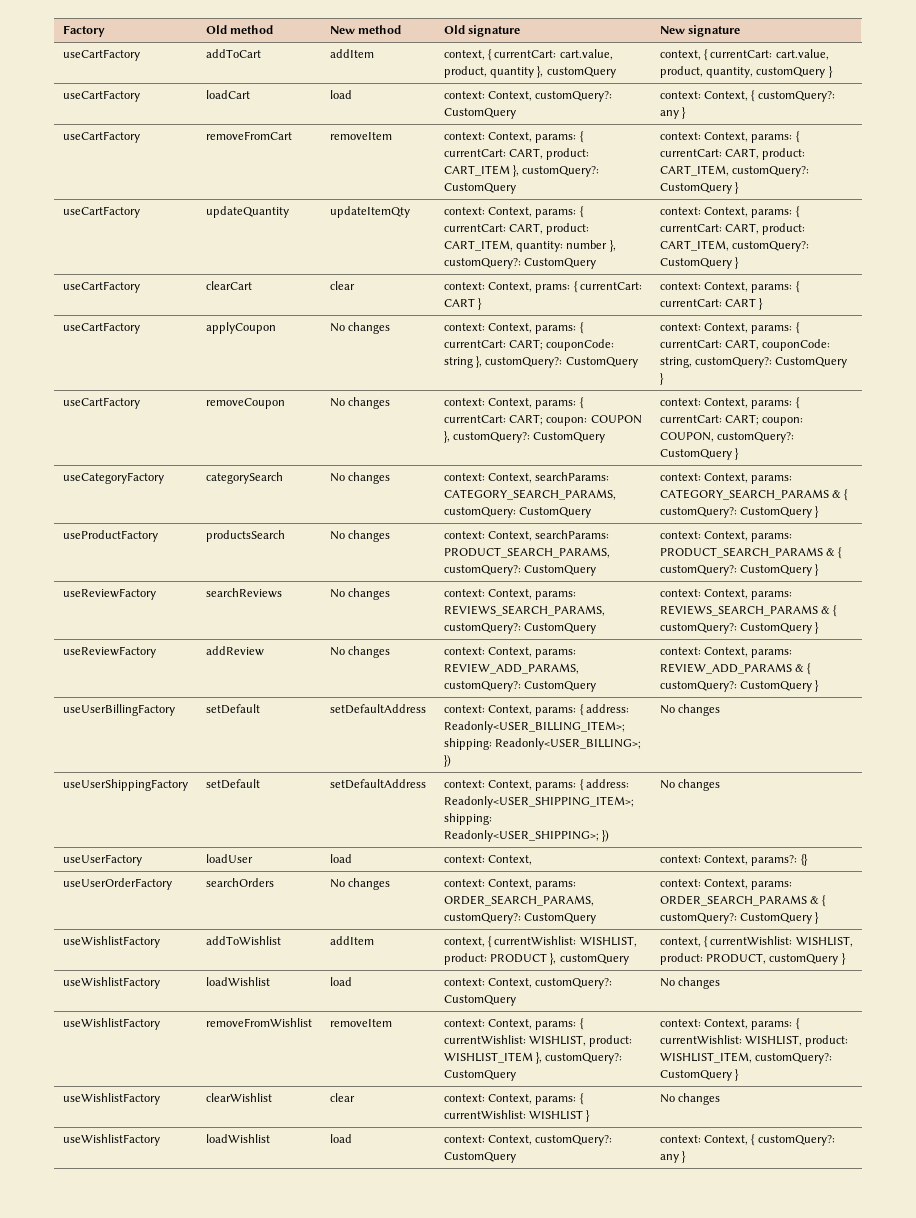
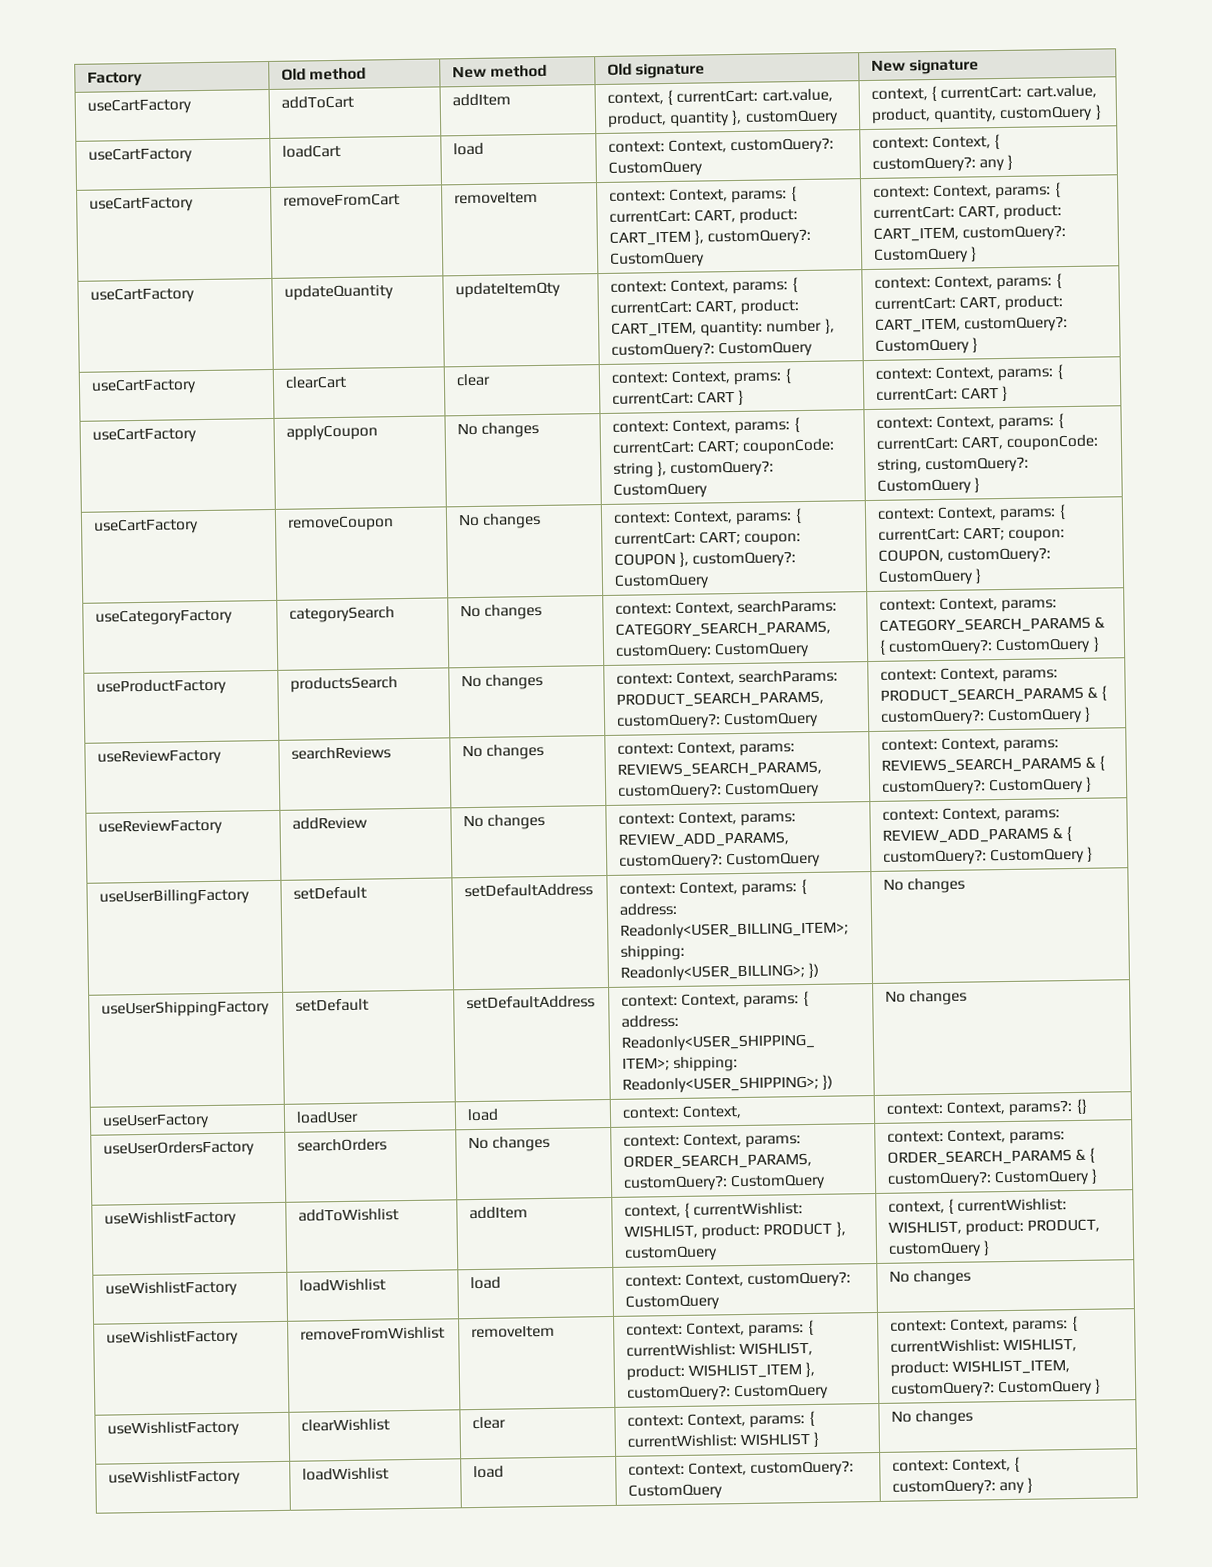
[62,878,172,890] useUserOrderFactory -> [103,1140,256,1158] useUserOrdersFactory

